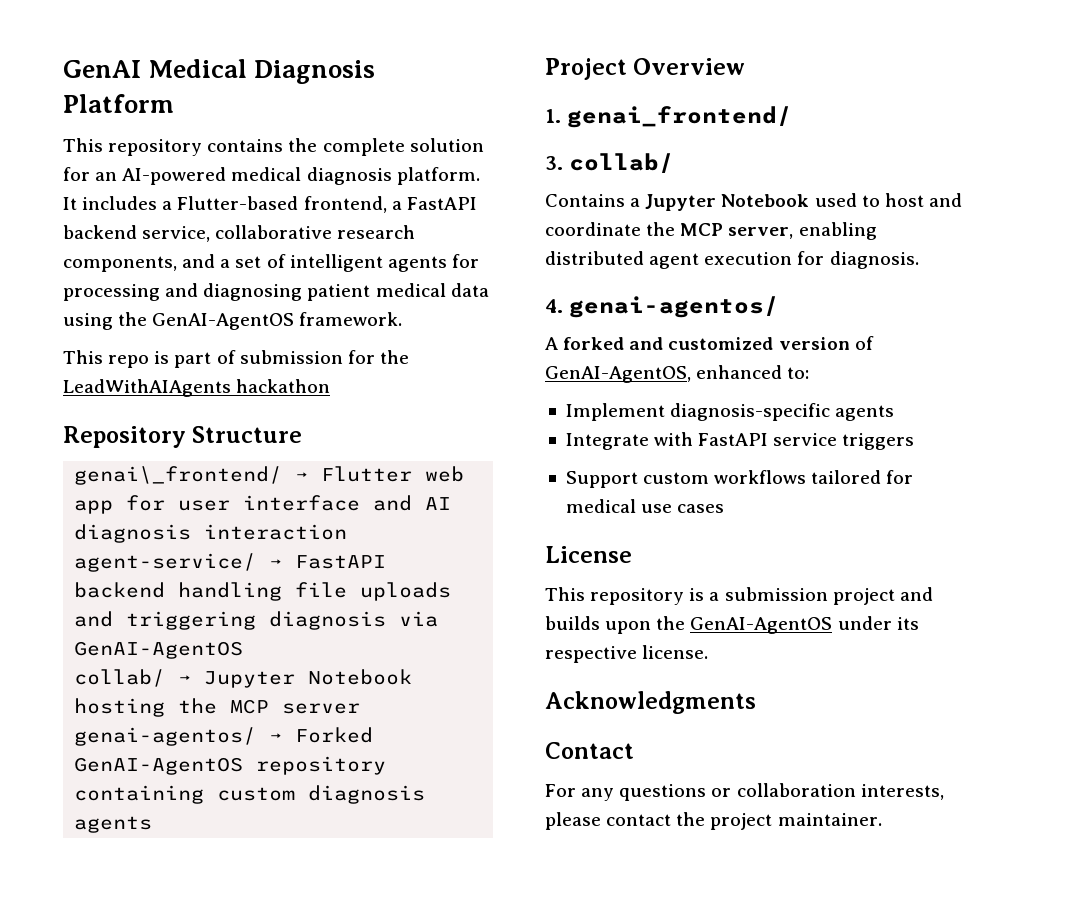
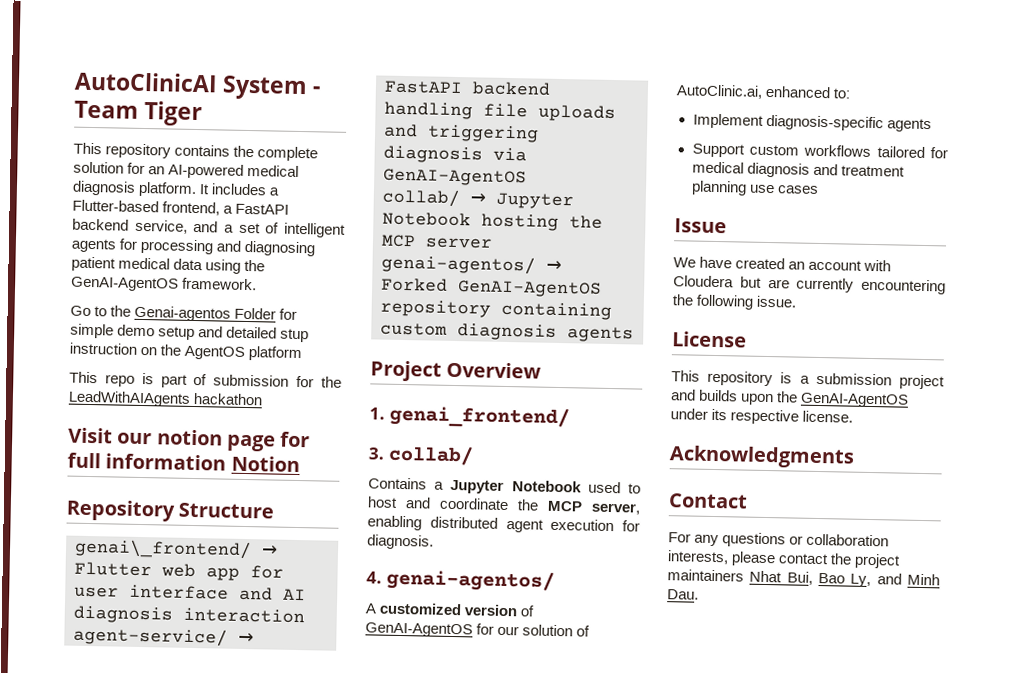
[63,59,376,84] [63,94,174,113] GenAI Medical Diagnosis Platform -> [74,71,321,101] [74,100,203,127] AutoClinicAI System - Team Tiger
[215,225,416,239] [63,256,177,272] collaborative research components, -> (188, 226) none
(403, 319) none -> [70,305,298,322] [70,323,310,343] [69,342,303,362] // Go to the Genai-agentos Folder for simple demo setup and detailed stup instruction on the AgentOS platform
(331, 386) none -> [68,427,311,452] [67,452,300,473] // Visit our notion page for full information Notion
[563,337,664,350] forked and -> (377, 608) none
[545,366,691,383] GenAI-AgentOS, -> [365,622,591,638] [676,84,763,99] GenAI-AgentOS for our solution of AutoClinic.ai,
[565,432,915,450] // Integrate with FastAPI service triggers -> (932, 125) none
[641,504,725,513] use cases -> [746,162,905,178] [690,180,819,196] [674,218,727,234] [673,256,892,272] [673,275,946,295] [672,294,798,310] diagnosis and treatment planning use cases // Issue // We have created an account with Cloudera but are currently encountering the following issue.
[777,813,882,826] maintainer. -> [667,569,940,588] [667,589,699,600] maintainers Nhat Bui, Bao Ly, and Minh Dau.

